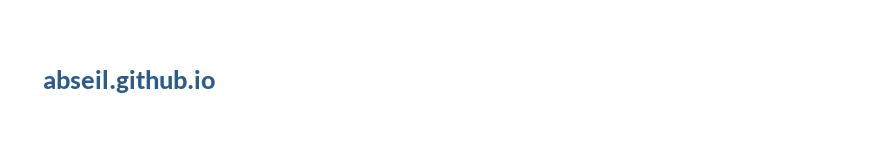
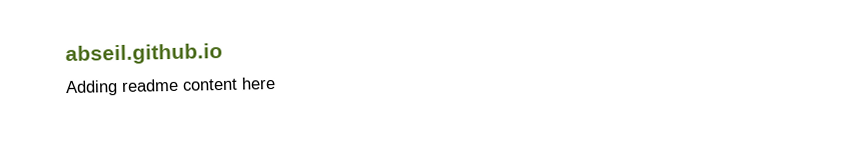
(216, 81) none -> [65,76,276,97] // Adding readme content here

